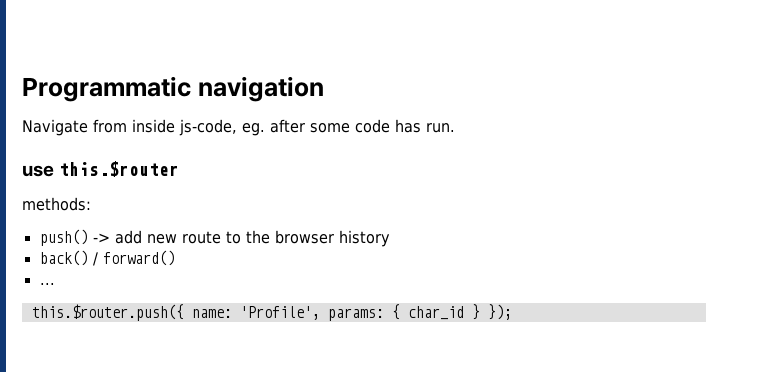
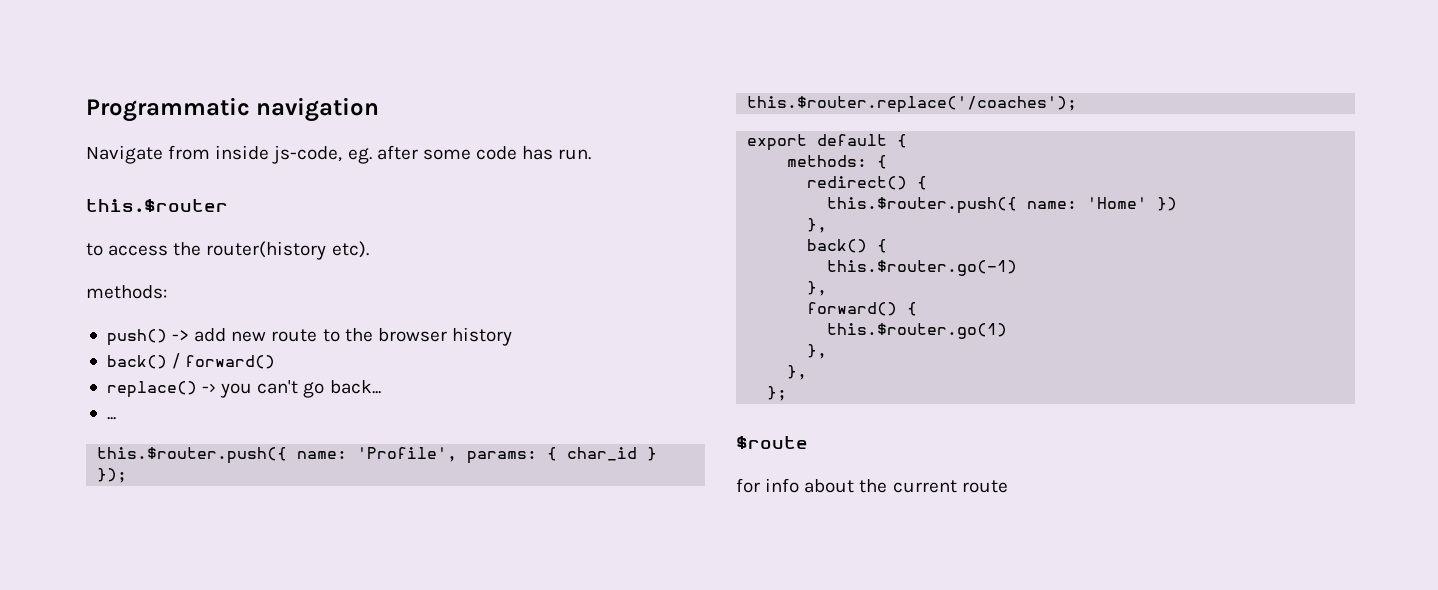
[22,165,54,177] use -> (592, 154) none
(180, 169) none -> [86,241,369,260] // to access the router(history etc).
(175, 258) none -> [106,380,381,398] // replace() -› you can't go back...
(512, 312) none -> [747,96,1078,113] [747,134,908,151] [787,155,888,169] [807,176,928,190] [827,197,1178,214] [807,218,828,233] [807,239,888,253] [827,260,1018,276] [807,281,828,296] [807,302,918,316] [827,323,1008,339] [807,344,828,359] [787,365,808,380] [767,386,788,401] [736,436,808,449] [736,478,1008,493] // this.$router.replace('/coaches'); // export default { // methods: { // redirect() { // this.$router.push({ name: 'Home' }) // }, // back() { // this.$router.go(-1) // }, // forward() { // this.$router.go(1) // }, // }, // }; // $route // for info about the current route

